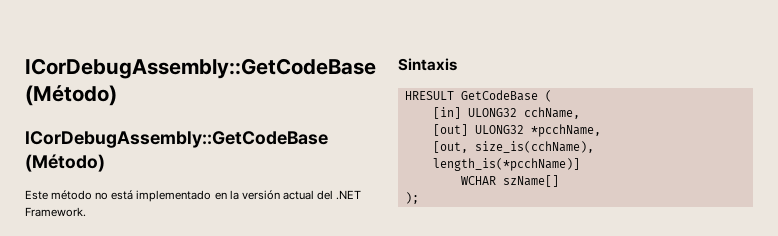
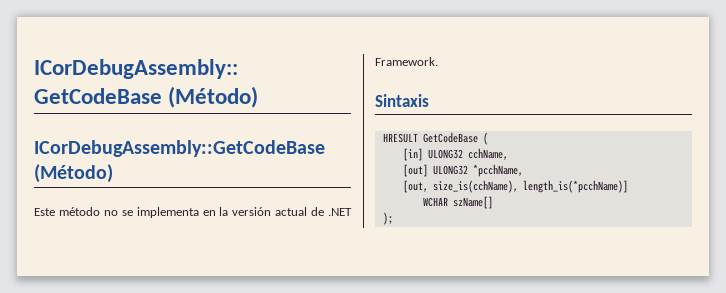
[111,190,212,202] está implementado -> [121,207,199,218] se implementa
[316,190,333,200] del -> [311,207,325,216] de

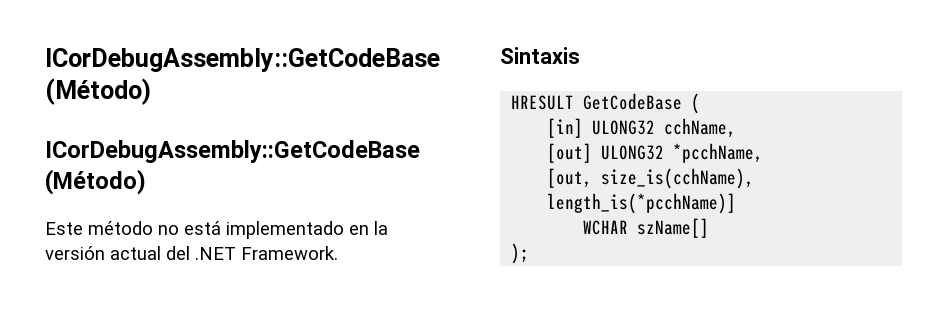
[121,207,199,218] se implementa -> [184,221,344,239] está implementado
[311,207,325,216] de -> [166,246,190,260] del

